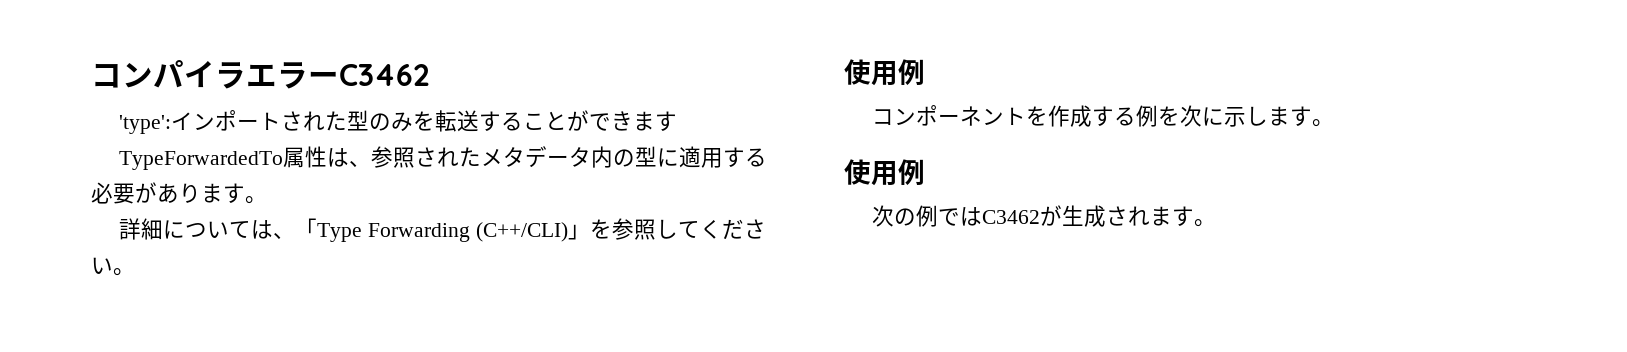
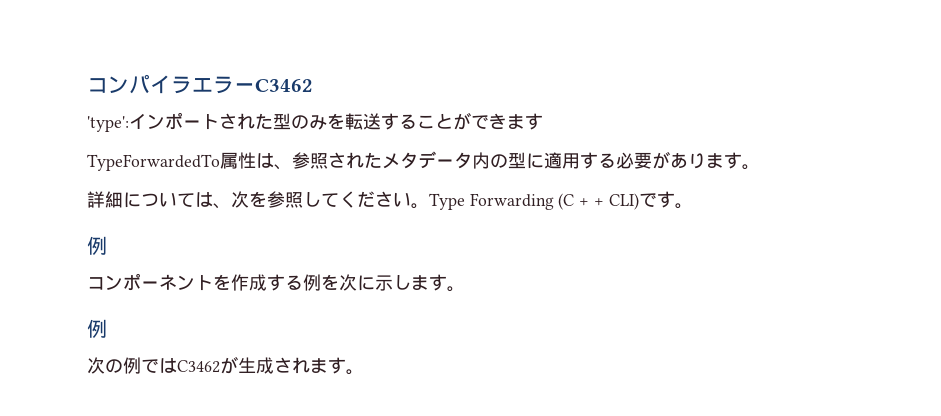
[294,218,590,242] 「Type Forwarding (C++/CLI)」 -> [231,191,249,208] 次
[844,59,898,86] // 使用 -> [429,191,693,210] Type Forwarding (C + + CLI)です。 //
[844,159,898,186] 使用 -> (465, 289) none

